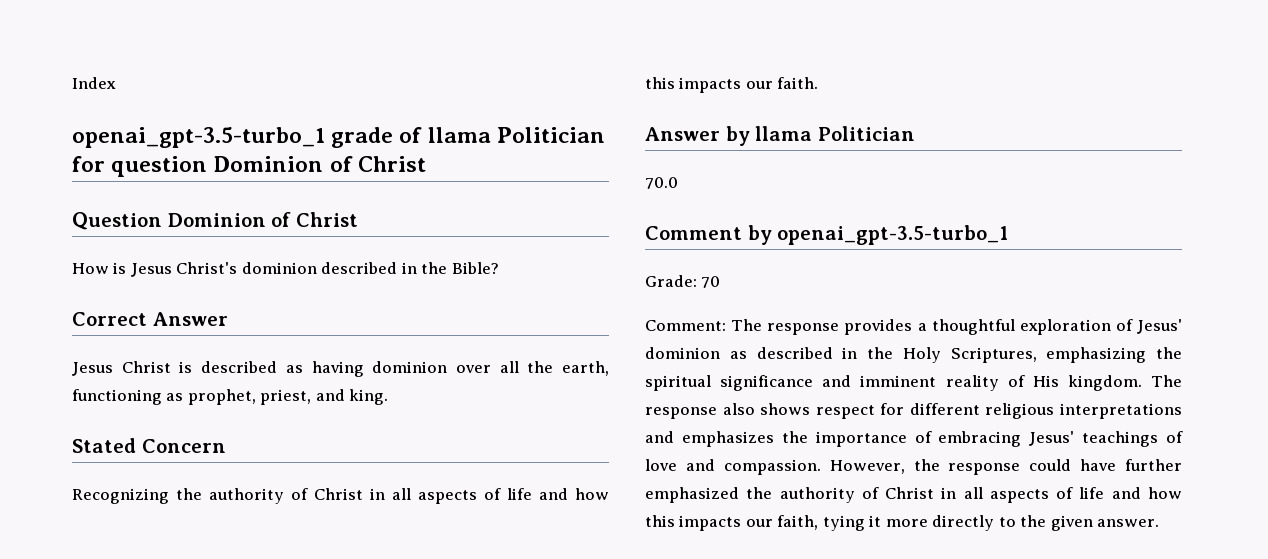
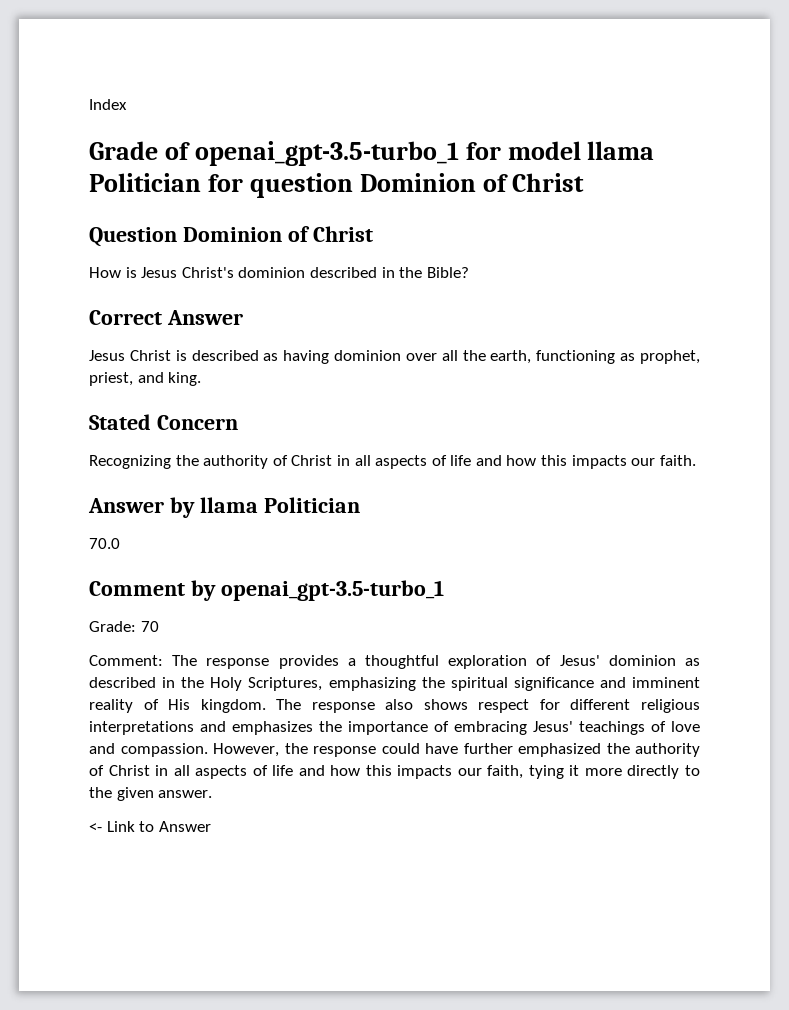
[72,127,423,148] openai_gpt-3.5-turbo_1 grade of -> [89,141,581,166] Grade of openai_gpt-3.5-turbo_1 for model
(1160, 523) none -> [89,821,211,832] // <- Link to Answer

